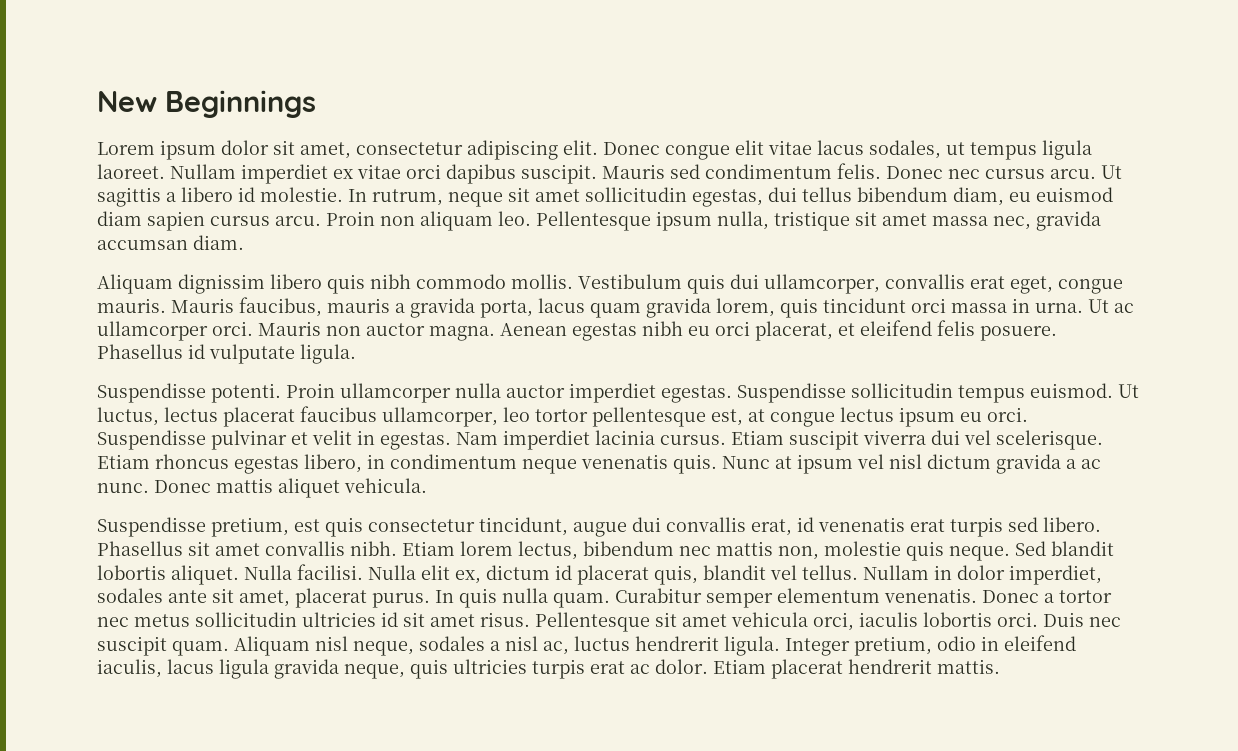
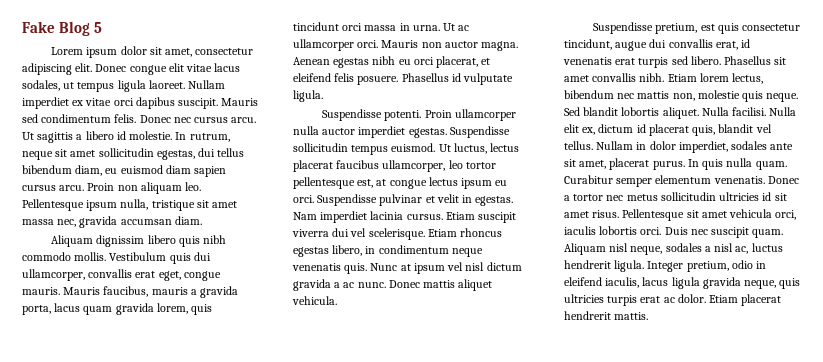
[97,90,316,118] New Beginnings -> [22,21,102,36] Fake Blog 5

